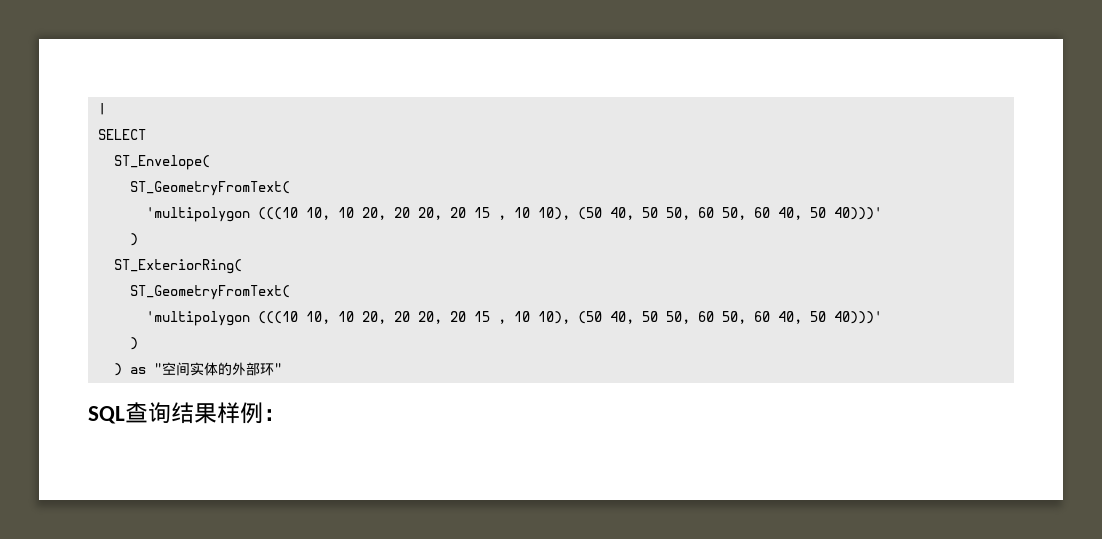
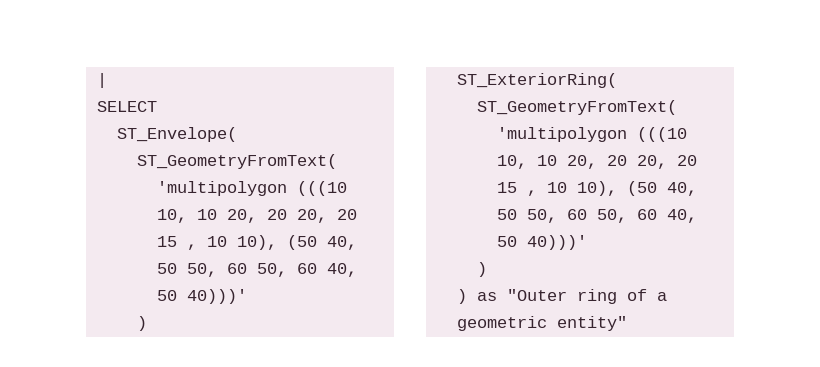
[153,362,282,376] [88,402,286,424] "空间实体的外部环" // SQL查询结果样例： -> [506,289,667,304] [456,316,627,331] "Outer ring of a geometric entity"

